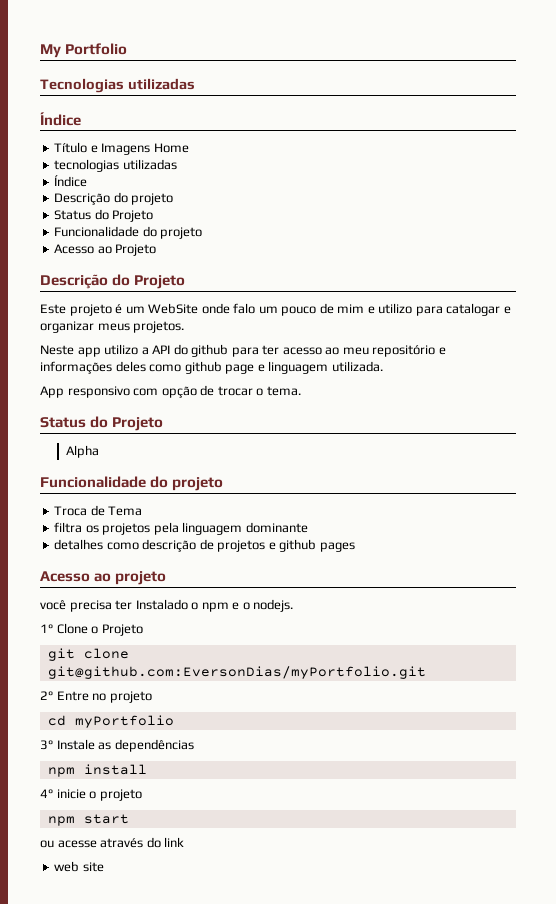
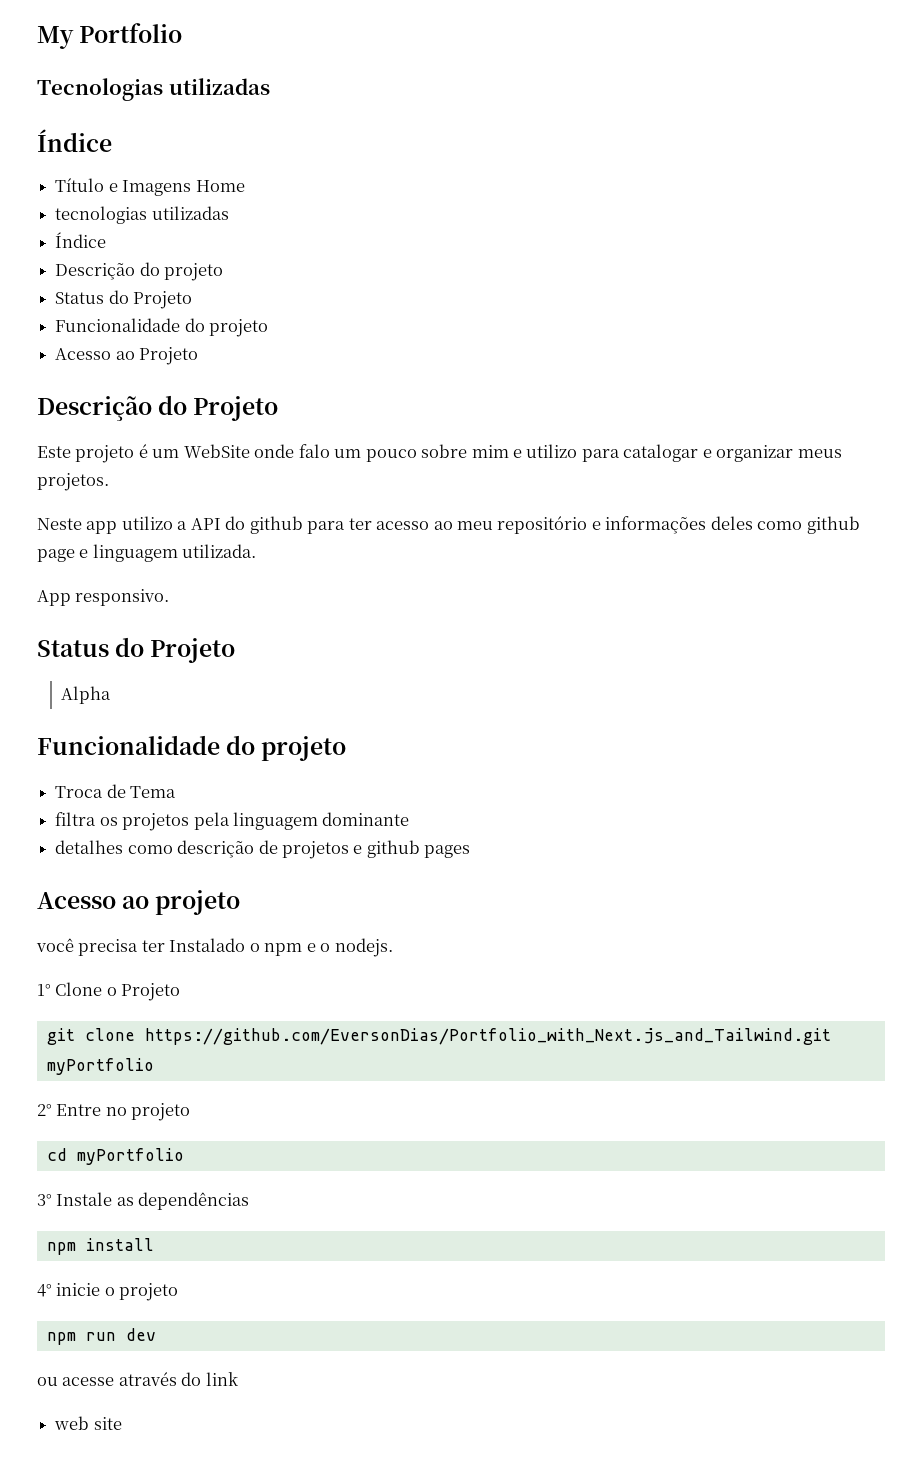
[319,303,334,314] de -> [421,444,468,458] sobre
[67,385,301,398] responsivo com opção de trocar o tema. -> [75,589,170,606] responsivo.
[47,666,426,679] git@github.com:EversonDias/myPortfolio.git -> [144,1028,831,1045] [46,1058,154,1075] https://github.com/EversonDias/Portfolio_with_Next.js_and_Tailwind.git myPortfolio
[83,814,129,824] start -> [85,1328,156,1341] run dev

